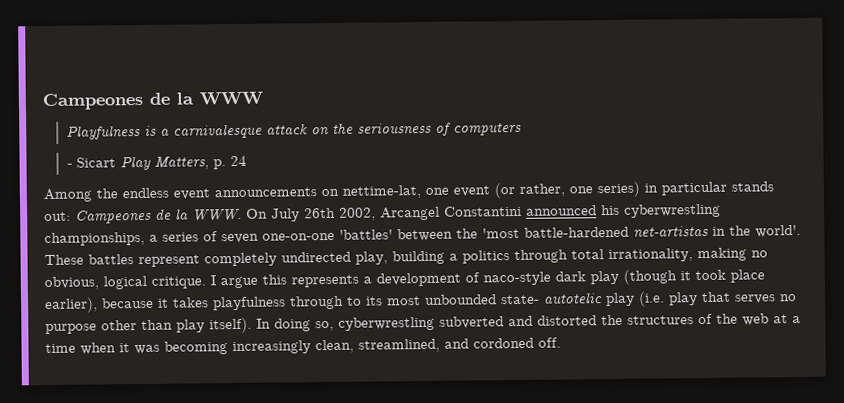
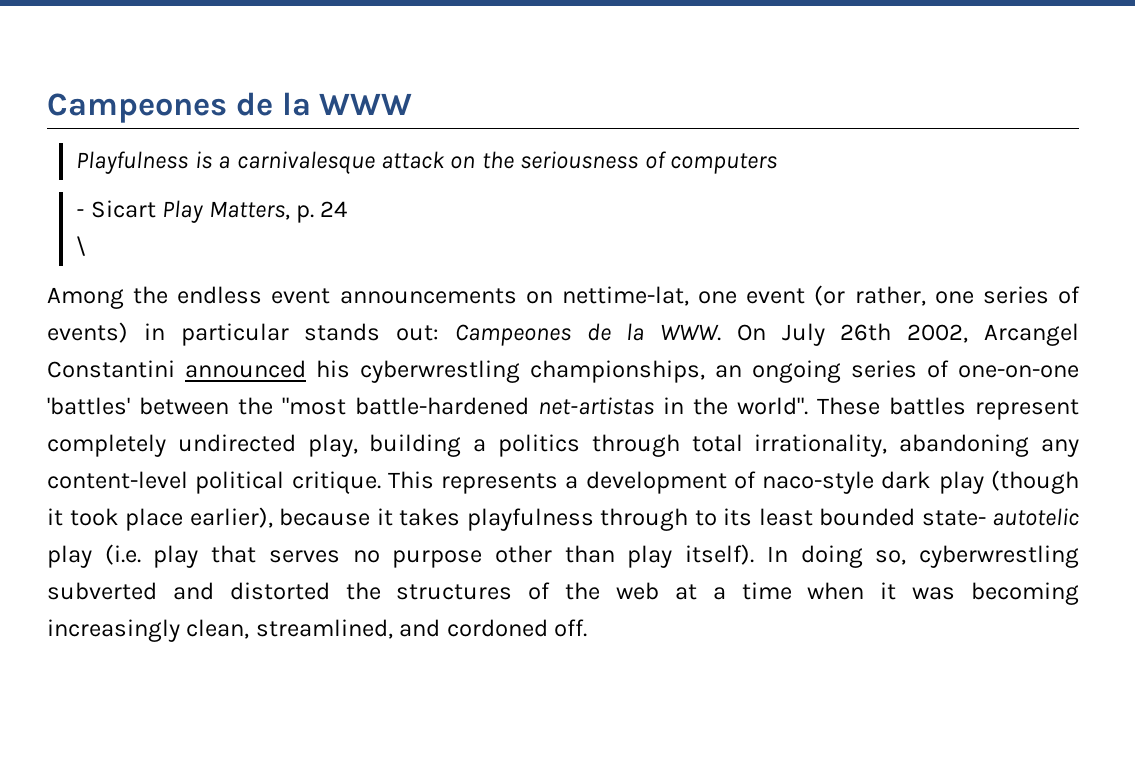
(247, 161) none -> [76,236,87,256] // \
[597,181,640,198] series) -> [982,286,1081,304] [47,322,128,343] series of events)
[149,231,259,244] a series of seven -> [715,360,949,383] an ongoing series of
[482,227,520,239] 'most -> [282,397,346,415] "most
[755,224,801,238] world'. -> [737,397,808,415] world".
[697,247,768,262] [44,274,287,291] making no obvious, logical critique. I argue this -> [899,434,1079,457] [47,471,434,494] abandoning any content-level political critique. This
[387,294,497,306] most unbounded -> [758,508,915,526] least bounded

